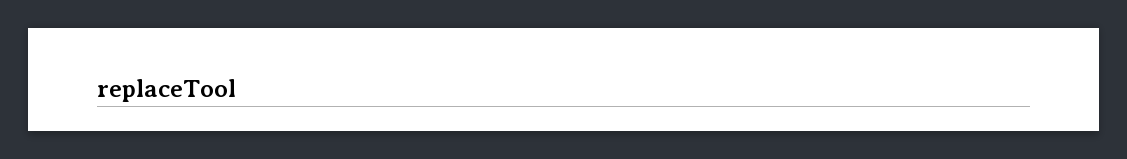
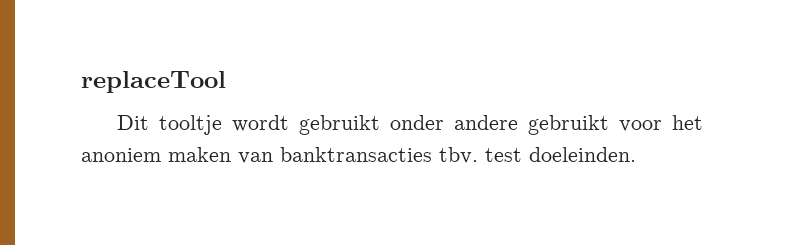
(236, 90) none -> [117,115,703,135] [81,147,636,164] // Dit tooltje wordt gebruikt onder andere gebruikt voor het anoniem maken van banktransacties tbv. test doeleinden.

